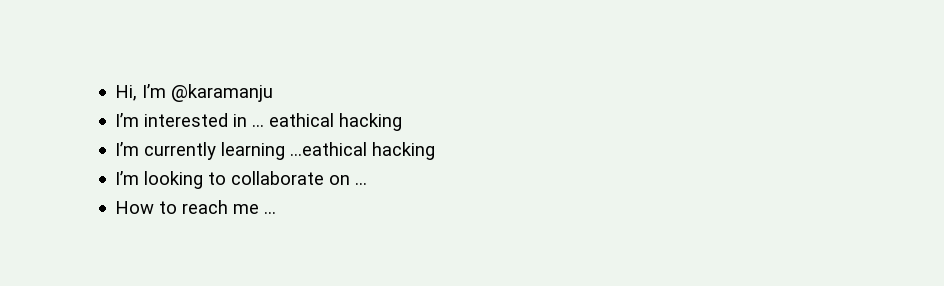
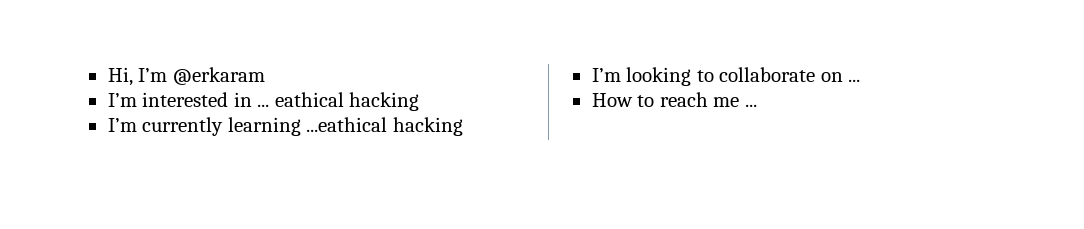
[171,84,274,102] @karamanju -> [172,67,265,85] @erkaram

